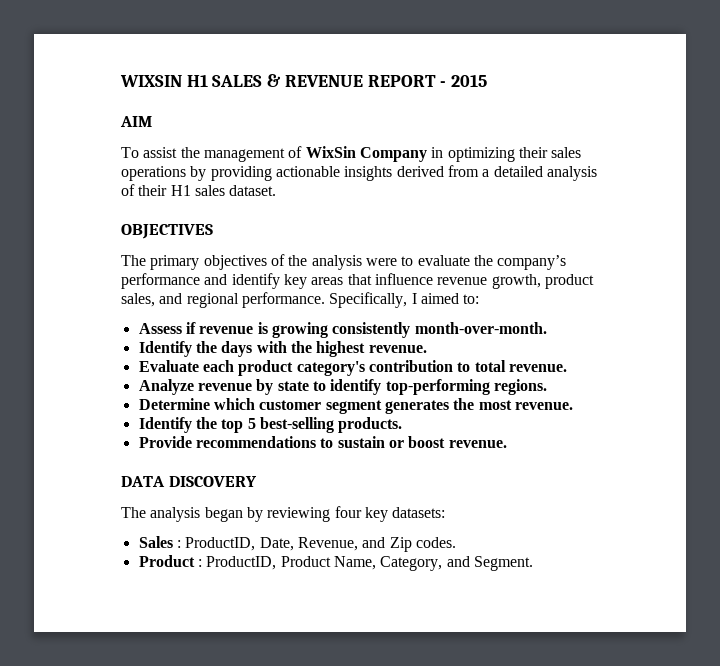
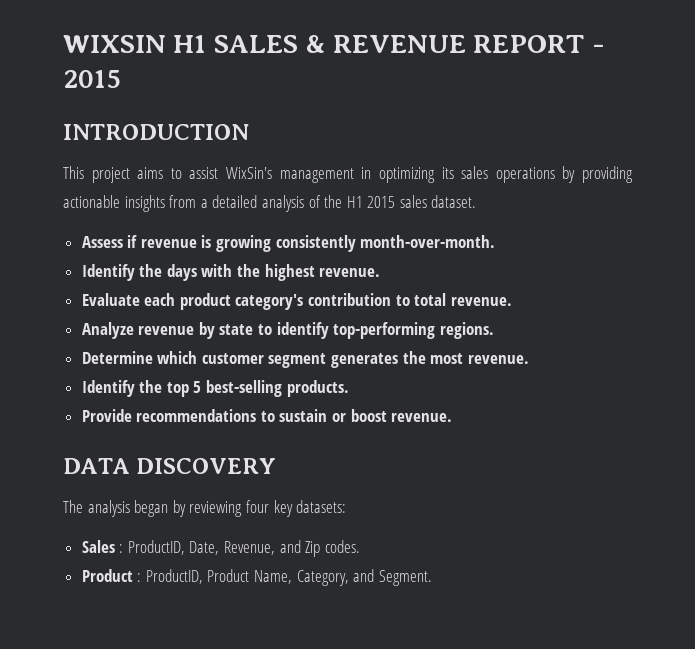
[120,116,152,127] [121,146,427,162] AIM // To assist the management of WixSin Company -> [63,124,249,140] [63,166,354,183] INTRODUCTION // This project aims to assist WixSin's management
[518,147,548,158] their -> [441,167,454,179] its
[396,166,444,177] derived -> (165, 203) none
[138,185,191,196] their H1 -> [324,195,396,208] the H1 2015
[121,224,213,239] [121,254,567,270] [121,273,594,289] [121,292,480,308] // OBJECTIVES // The primary objectives of the analysis were to evaluate the company’s performance and identify key areas that influence revenue growth, product sales, and regional performance. Specifically, I aimed to: -> (477, 201) none

